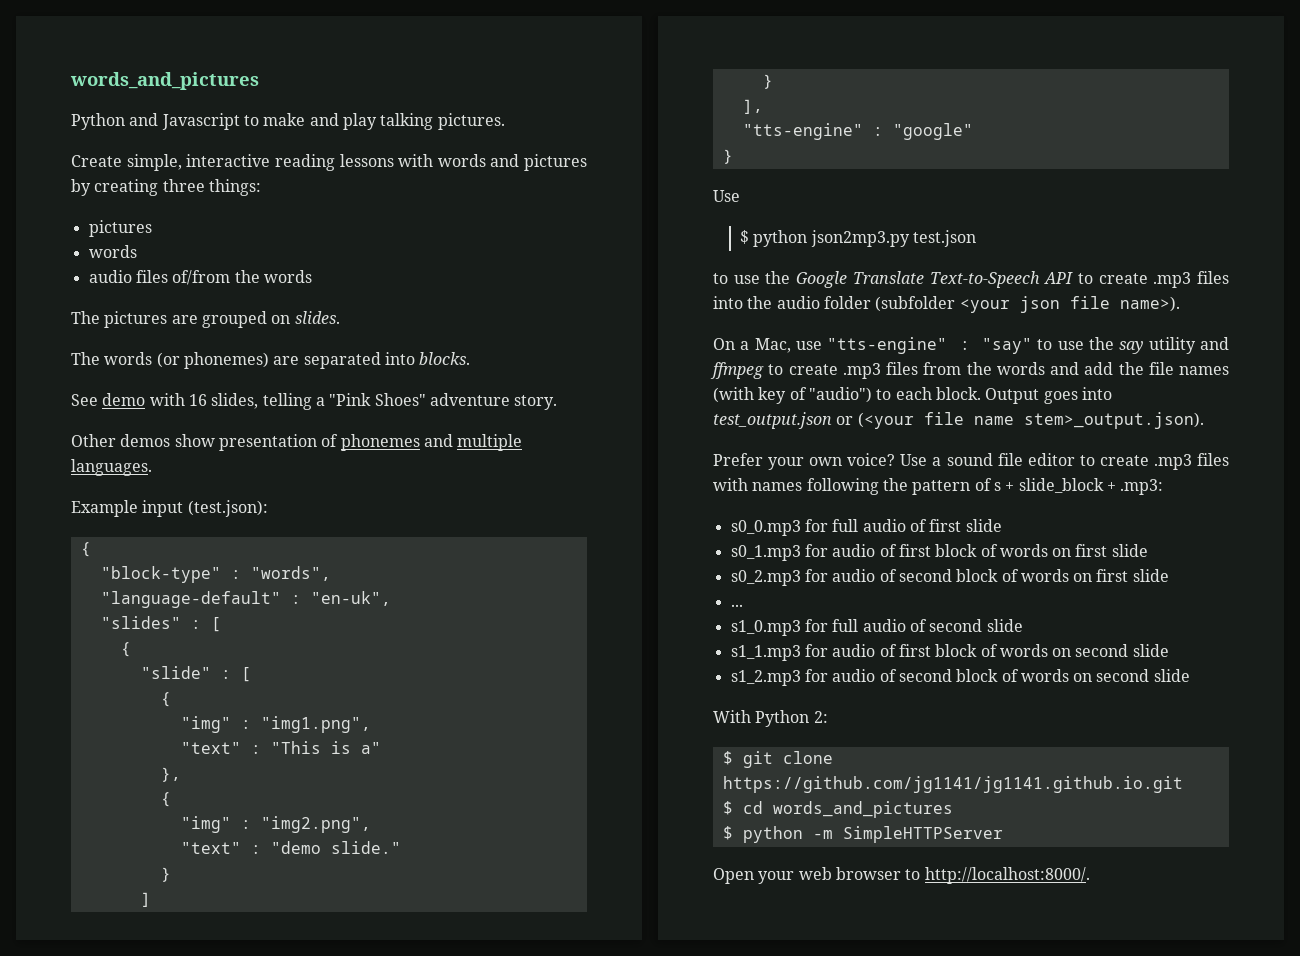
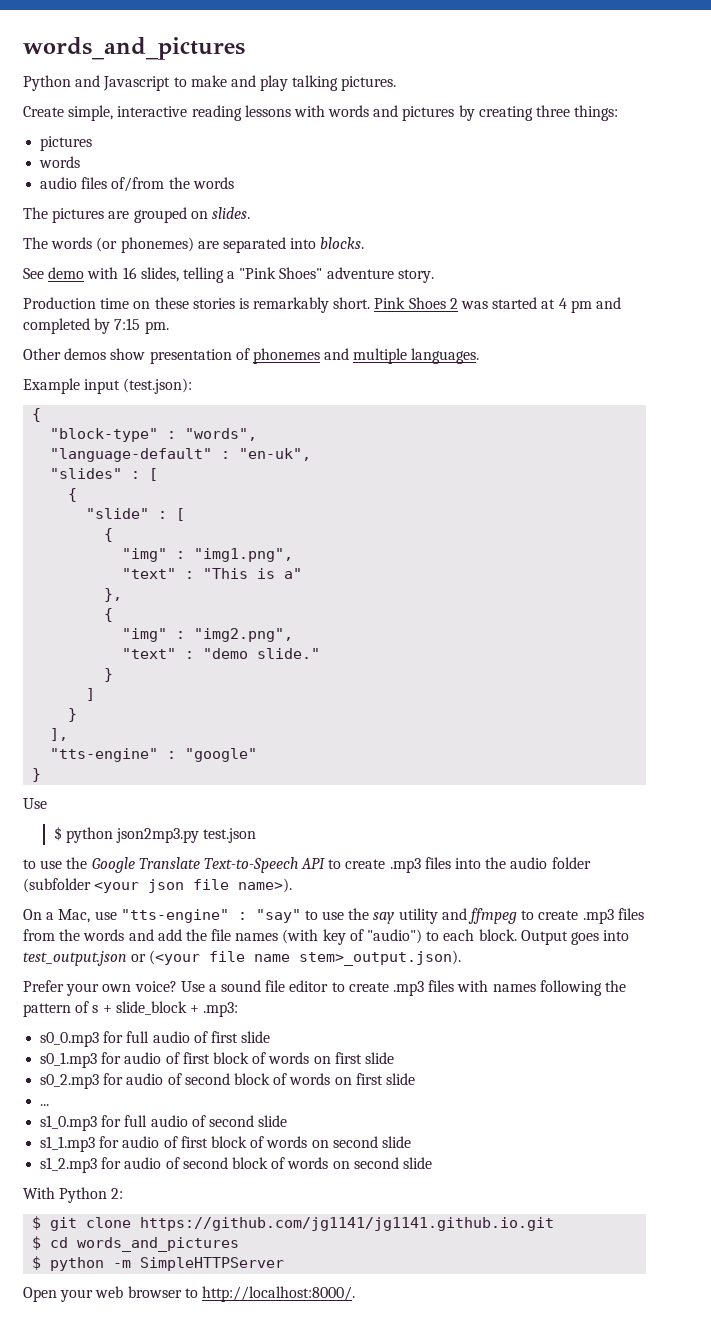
(558, 402) none -> [23,297,621,313] [23,318,169,334] // Production time on these stories is remarkably short. Pink Shoes 2 was started at 4 pm and completed by 7:15 pm.

